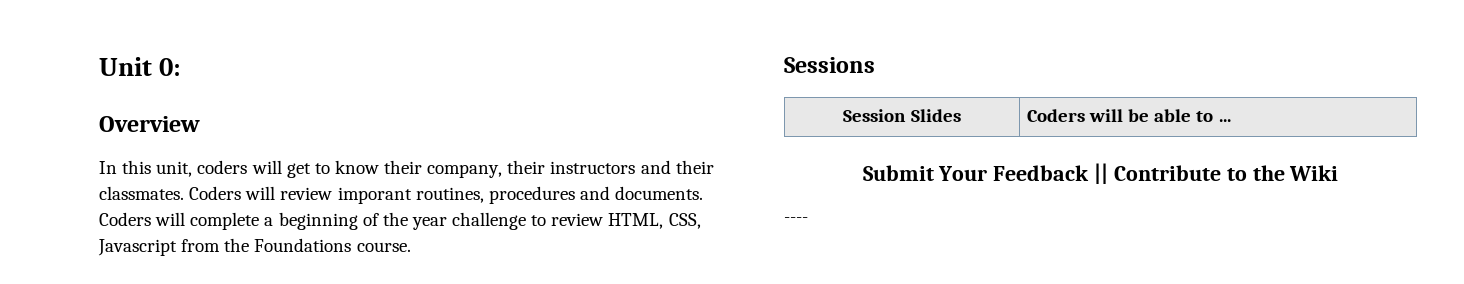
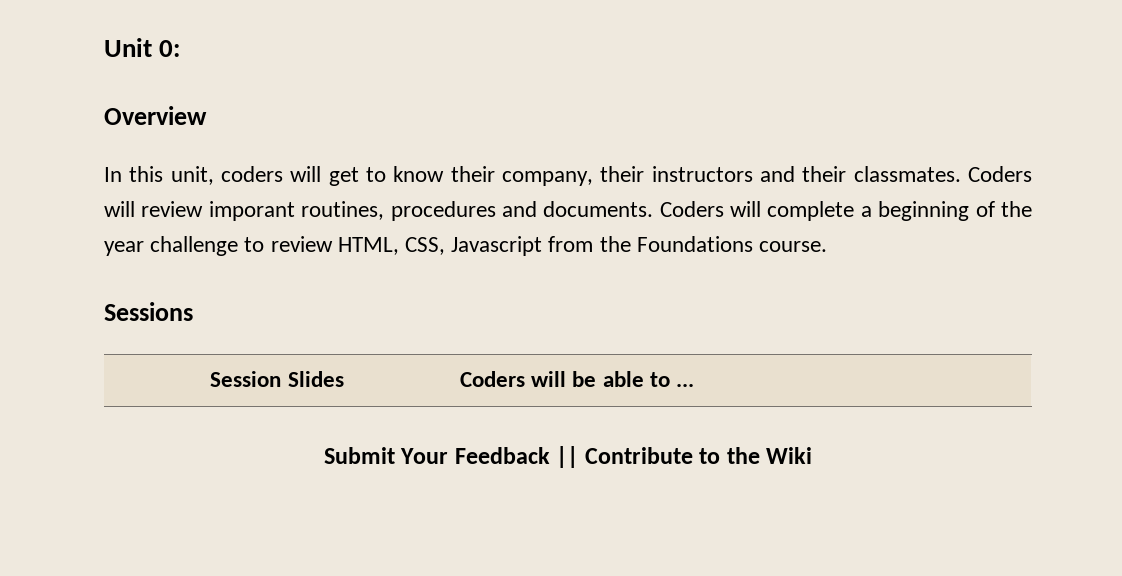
[784,217,808,222] // ---- -> (813, 455) none

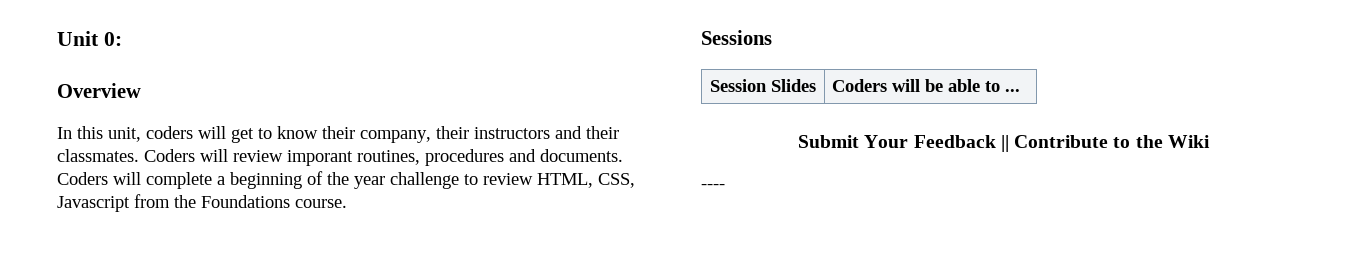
(813, 455) none -> [701,184,725,189] // ----

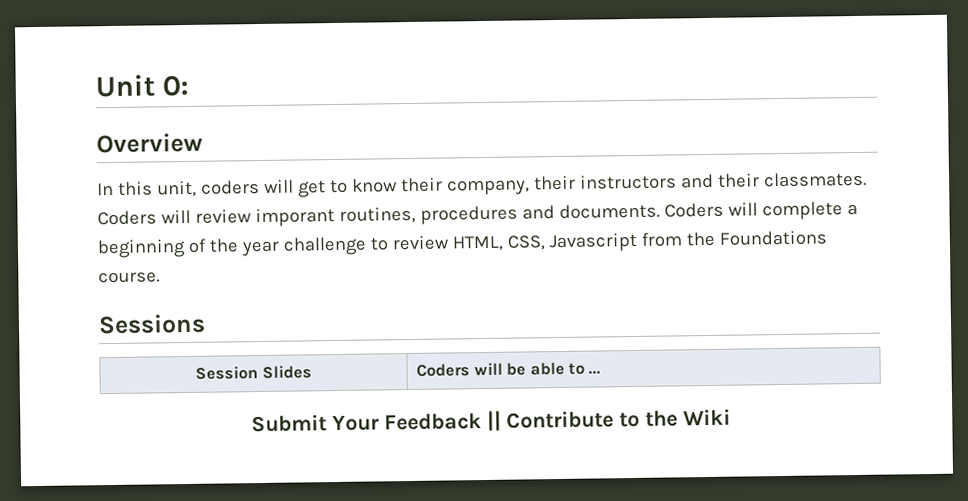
[701,184,725,189] // ---- -> (731, 417) none

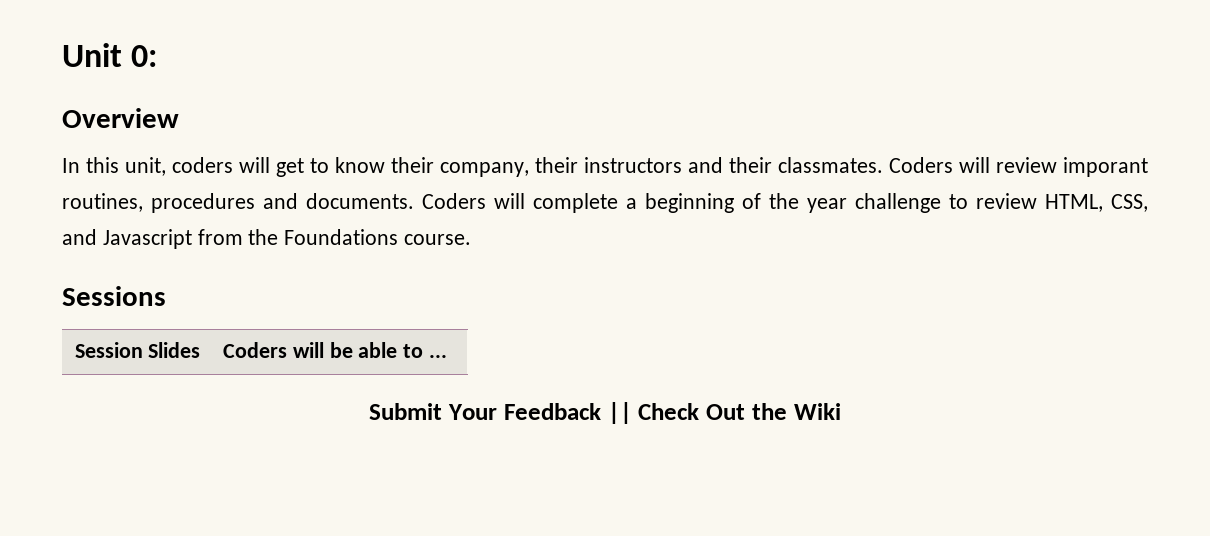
(546, 243) none -> [62,229,97,245] and
[506,410,641,429] Contribute to -> [638,403,746,420] Check Out

